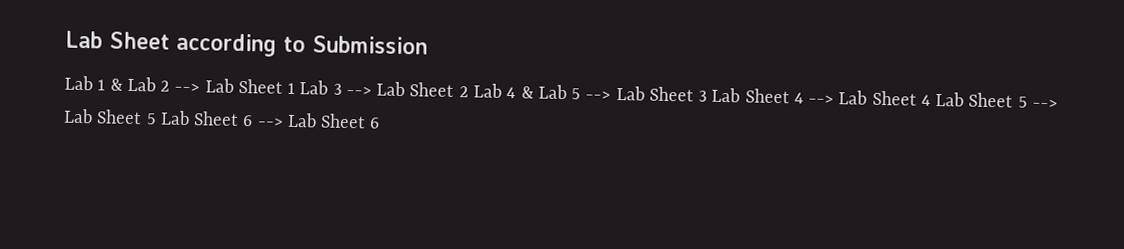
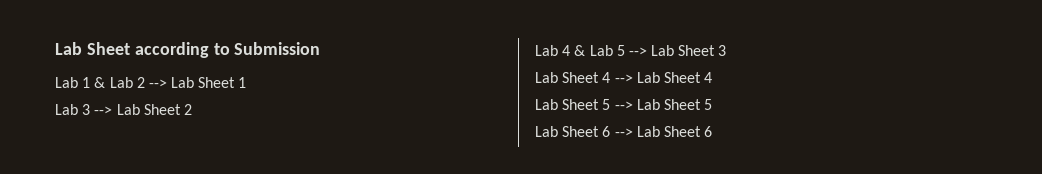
(296, 88) none -> (247, 82) //
(469, 92) none -> (192, 109) //
(708, 96) none -> (727, 50) //
(931, 100) none -> (713, 77) //
(157, 119) none -> (713, 104) //

